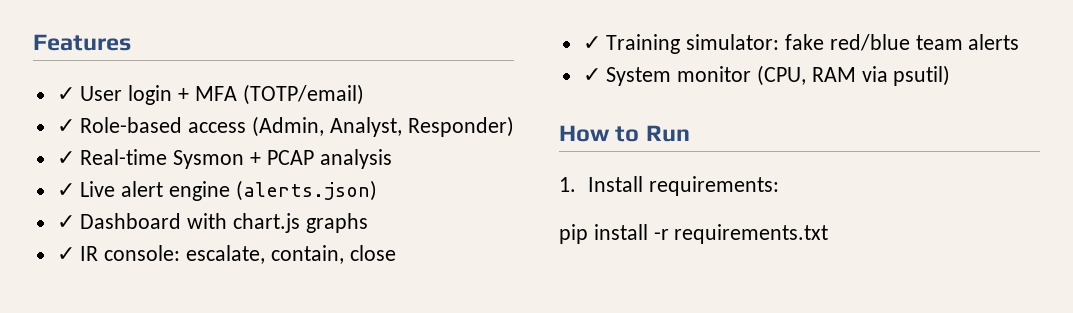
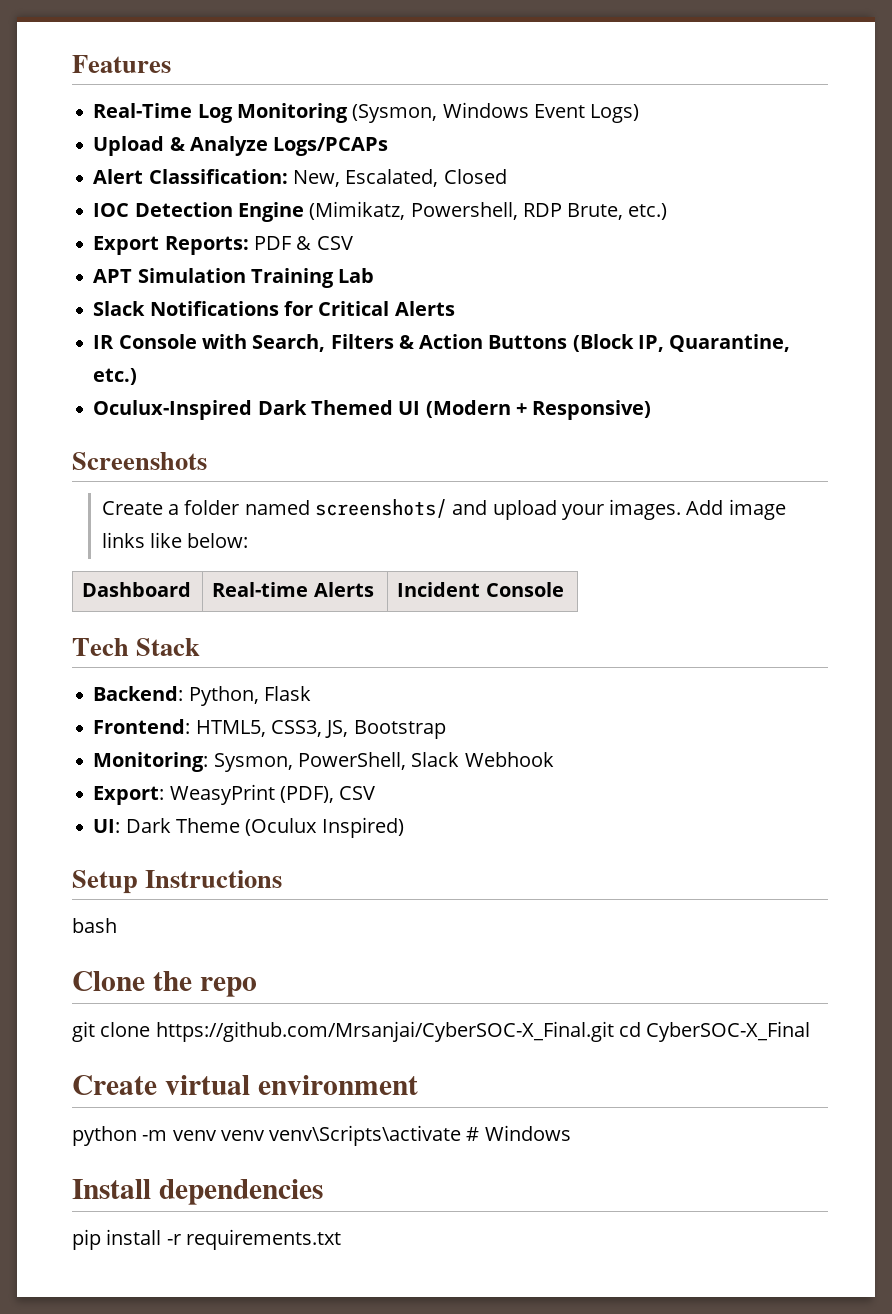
[56,84,364,105] [56,116,514,137] [56,149,392,169] [56,180,377,201] [56,213,368,233] [56,245,396,264] [582,34,1020,54] [582,65,951,86] [559,125,690,142] [559,176,780,196] ✓ User login + MFA (TOTP/email) // ✓ Role-based access (Admin, Analyst, Responder) // ✓ Real-time Sysmon + PCAP analysis // ✓ Live alert engine (alerts.json) // ✓ Dashboard with chart.js graphs // ✓ IR console: escalate, contain, close // ✓ Training simulator: fake red/blue team alerts // ✓ System monitor (CPU, RAM via psutil) // How to Run // 1. Install requirements: -> [93,102,640,123] [93,136,389,156] [93,169,507,187] [93,201,668,222] [93,236,353,255] [93,268,375,288] [93,301,455,316] [93,334,791,352] [93,368,138,385] [93,400,652,420] [72,452,207,470] [101,499,786,520] [101,532,249,548] [82,582,192,597] [212,582,374,597] [397,582,564,597] [72,638,201,656] [93,686,311,706] [93,719,446,739] [93,752,554,772] [93,784,376,805] [93,817,404,838] [72,870,283,894] [72,918,117,933] [72,971,257,997] [72,1021,811,1042] [72,1075,418,1095] [72,1125,571,1146] [72,1179,323,1205] Real-Time Log Monitoring (Sysmon, Windows Event Logs) // Upload & Analyze Logs/PCAPs // Alert Classification: New, Escalated, Closed // IOC Detection Engine (Mimikatz, Powershell, RDP Brute, etc.) // Export Reports: PDF & CSV // APT Simulation Training Lab // Slack Notifications for Critical Alerts // IR Console with Search, Filters & Action Buttons (Block IP, Quarantine, etc.) // Oculux-Inspired Dark Themed UI (Modern + Responsive) // Screenshots // Create a folder named screenshots/ and upload your images. Add image links like below: // Dashboard | Real-time Alerts | Incident Console // Tech Stack // Backend: Python, Flask // Frontend: HTML5, CSS3, JS, Bootstrap // Monitoring: Sysmon, PowerShell, Slack Webhook // Export: WeasyPrint (PDF), CSV // UI: Dark Theme (Oculux Inspired) // Setup Instructions // bash // Clone the repo // git clone https://github.com/Mrsanjai/CyberSOC-X_Final.git cd CyberSOC-X_Final // Create virtual environment // python -m venv venv venv\Scripts\activate # Windows // Install dependencies

